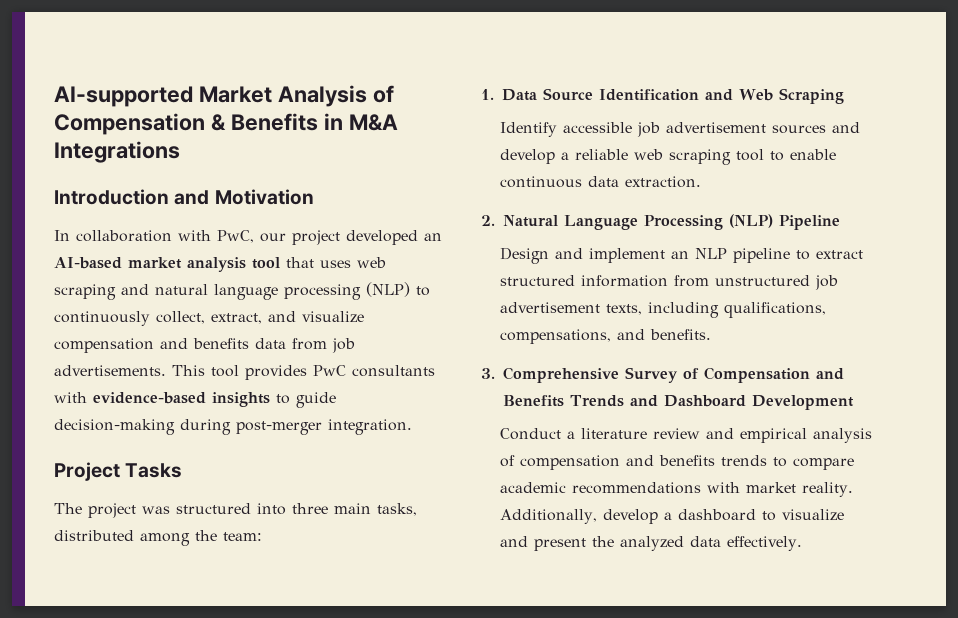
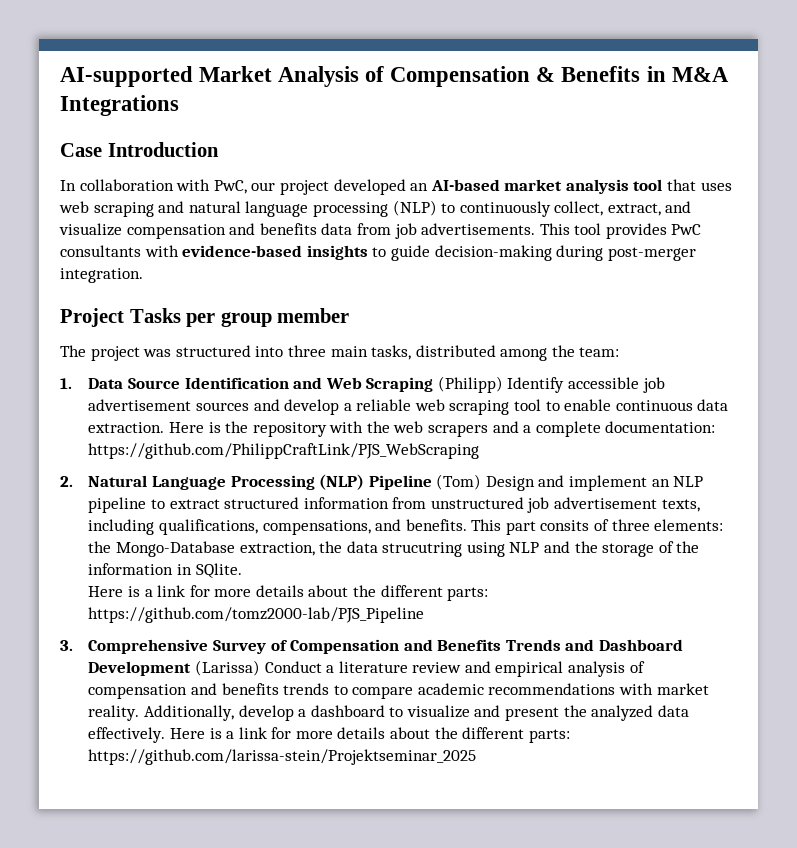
(180, 152) none -> [60,143,102,157] Case
[174,189,314,205] and Motivation -> (219, 149) none
(183, 470) none -> [186,308,350,327] per group member
(844, 96) // -> [437,376,503,393] (Philipp)
(701, 182) none -> [168,421,716,437] [88,443,480,459] Here is the repository with the web scrapers and a complete documentation: https://github.com/PhilippCraftLink/PJS_WebScraping
(840, 222) // -> [436,474,482,490] (Tom)
(711, 334) none -> [471,519,724,535] [88,541,700,557] [88,563,242,578] [88,585,489,601] [88,607,425,623] This part consits of three elements: the Mongo-Database extraction, the data strucutring using NLP and the storage of the information in SQlite. // Here is a link for more details about the different parts: https://github.com/tomz2000-lab/PJS_Pipeline
(854, 402) // -> [194,660,260,676] (Larissa)
(802, 543) none -> [169,727,570,743] [88,749,477,765] Here is a link for more details about the different parts: https://github.com/larissa-stein/Projektseminar_2025

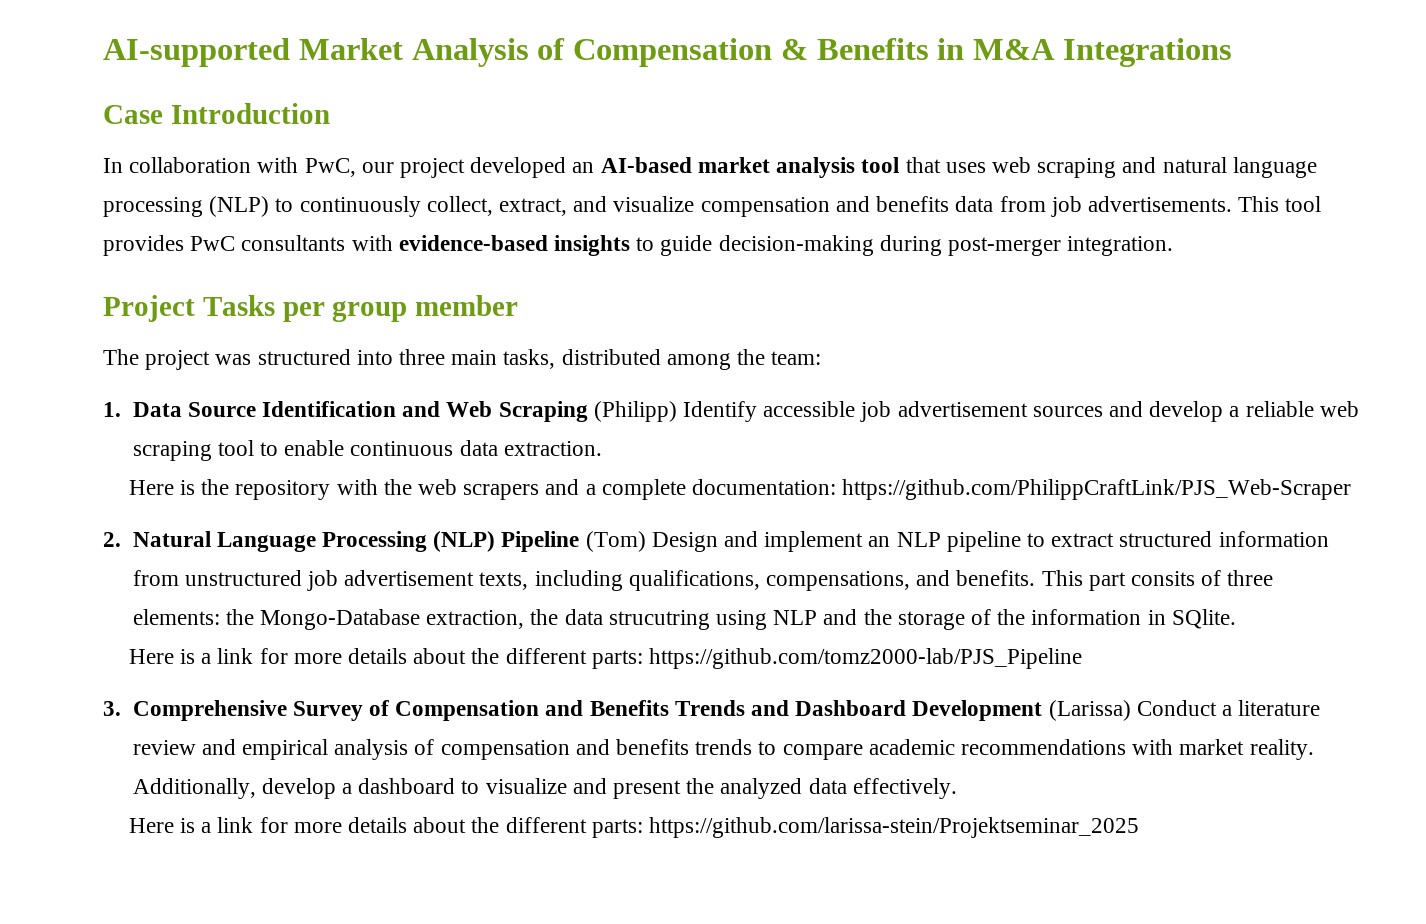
(165, 427) none -> (602, 448) //
[88,443,480,459] https://github.com/PhilippCraftLink/PJS_WebScraping -> [842,479,1352,500] https://github.com/PhilippCraftLink/PJS_Web-Scraper
(166, 735) none -> (957, 788) //

